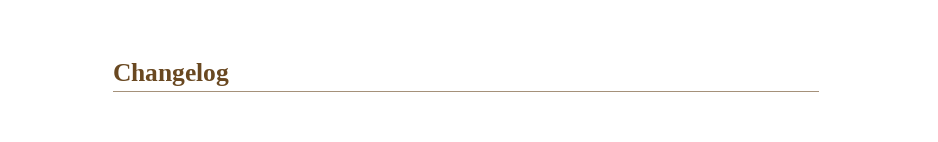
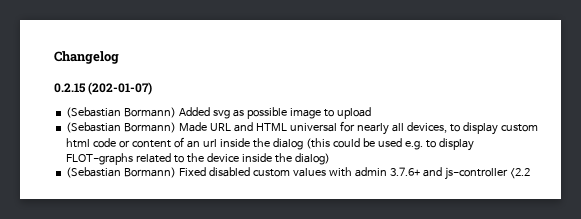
(229, 74) none -> [54,82,153,95] [66,107,371,119] [66,121,538,135] [66,137,474,151] [66,153,330,165] [66,167,530,180] // 0.2.15 (202-01-07) // (Sebastian Bormann) Added svg as possible image to upload // (Sebastian Bormann) Made URL and HTML universal for nearly all devices, to display custom html code or content of an url inside the dialog (this could be used e.g. to display FLOT-graphs related to the device inside the dialog) // (Sebastian Bormann) Fixed disabled custom values with admin 3.7.6+ and js-controller <2.2

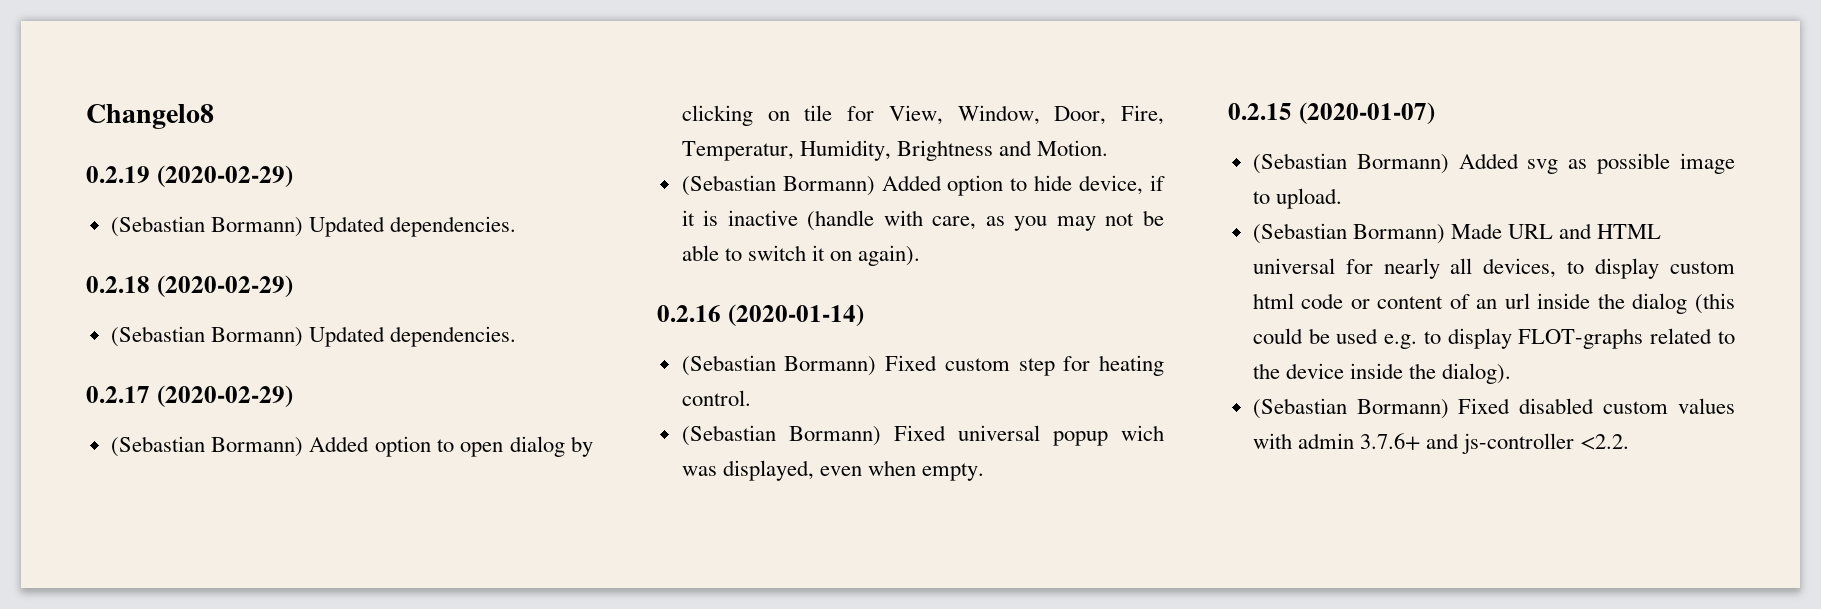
[54,51,119,64] Changelog -> [86,104,214,129] [86,165,293,188] [110,216,516,237] [86,275,293,298] [110,326,516,347] [86,385,293,408] [110,436,593,457] [681,105,1164,126] [681,140,1109,161] [681,175,1165,196] [681,210,1164,231] [681,245,921,266] [657,304,864,327] [681,355,1164,376] [681,390,751,406] [681,425,1164,446] [681,460,985,481] Changelo8 // 0.2.19 (2020-02-29) // (Sebastian Bormann) Updated dependencies. // 0.2.18 (2020-02-29) // (Sebastian Bormann) Updated dependencies. // 0.2.17 (2020-02-29) // (Sebastian Bormann) Added option to open dialog by clicking on tile for View, Window, Door, Fire, Temperatur, Humidity, Brightness and Motion. // (Sebastian Bormann) Added option to hide device, if it is inactive (handle with care, as you may not be able to switch it on again). // 0.2.16 (2020-01-14) // (Sebastian Bormann) Fixed custom step for heating control. // (Sebastian Bormann) Fixed universal popup wich was displayed, even when empty.
[88,82,153,95] (202-01-07) -> [1298,102,1435,125] (2020-01-07)
[336,107,371,119] upload -> [1275,188,1342,209] upload.
[294,153,330,165] dialog) -> [1442,363,1512,384] dialog).
[509,168,530,179] <2.2 -> [1580,434,1630,450] <2.2.

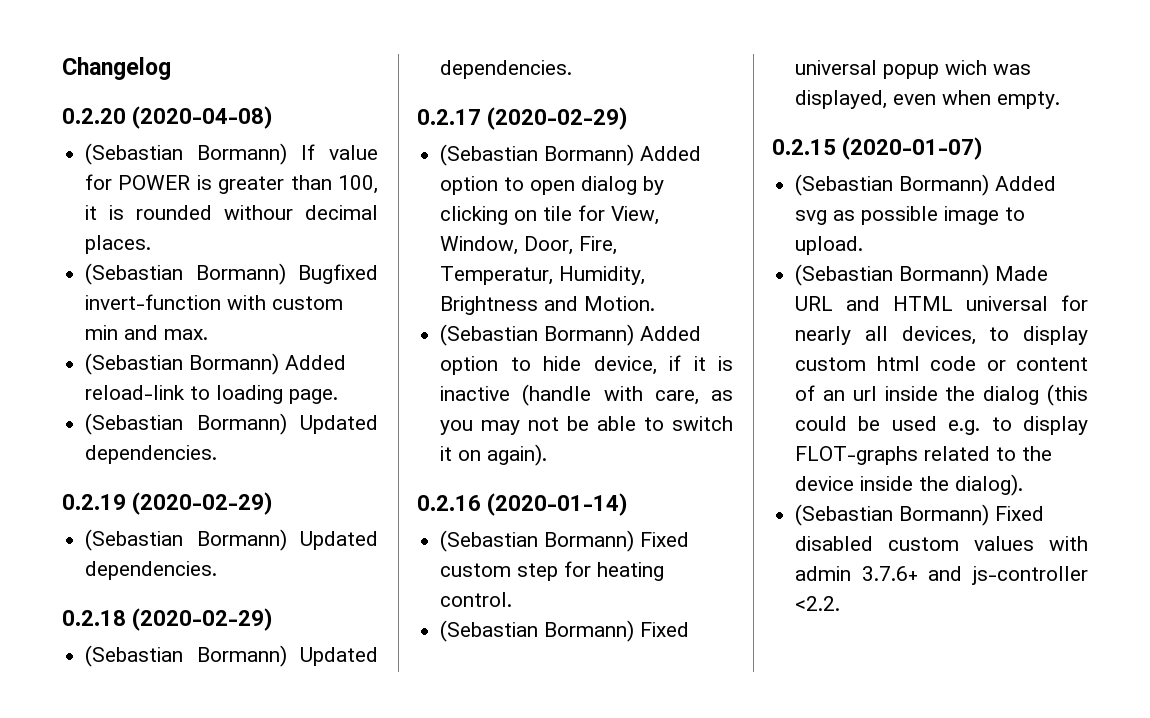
[86,104,214,129] Changelo8 -> [62,57,171,80] [62,106,273,129] [85,143,378,165] [85,174,378,194] [85,205,378,220] [85,235,152,254] [85,263,378,285] [85,294,344,310] [85,325,209,340] [85,353,347,375] [85,385,339,404] [85,413,378,435] [85,445,218,464] Changelog // 0.2.20 (2020-04-08) // (Sebastian Bormann) If value for POWER is greater than 100, it is rounded withour decimal places. // (Sebastian Bormann) Bugfixed invert-function with custom min and max. // (Sebastian Bormann) Added reload-link to loading page. // (Sebastian Bormann) Updated dependencies.

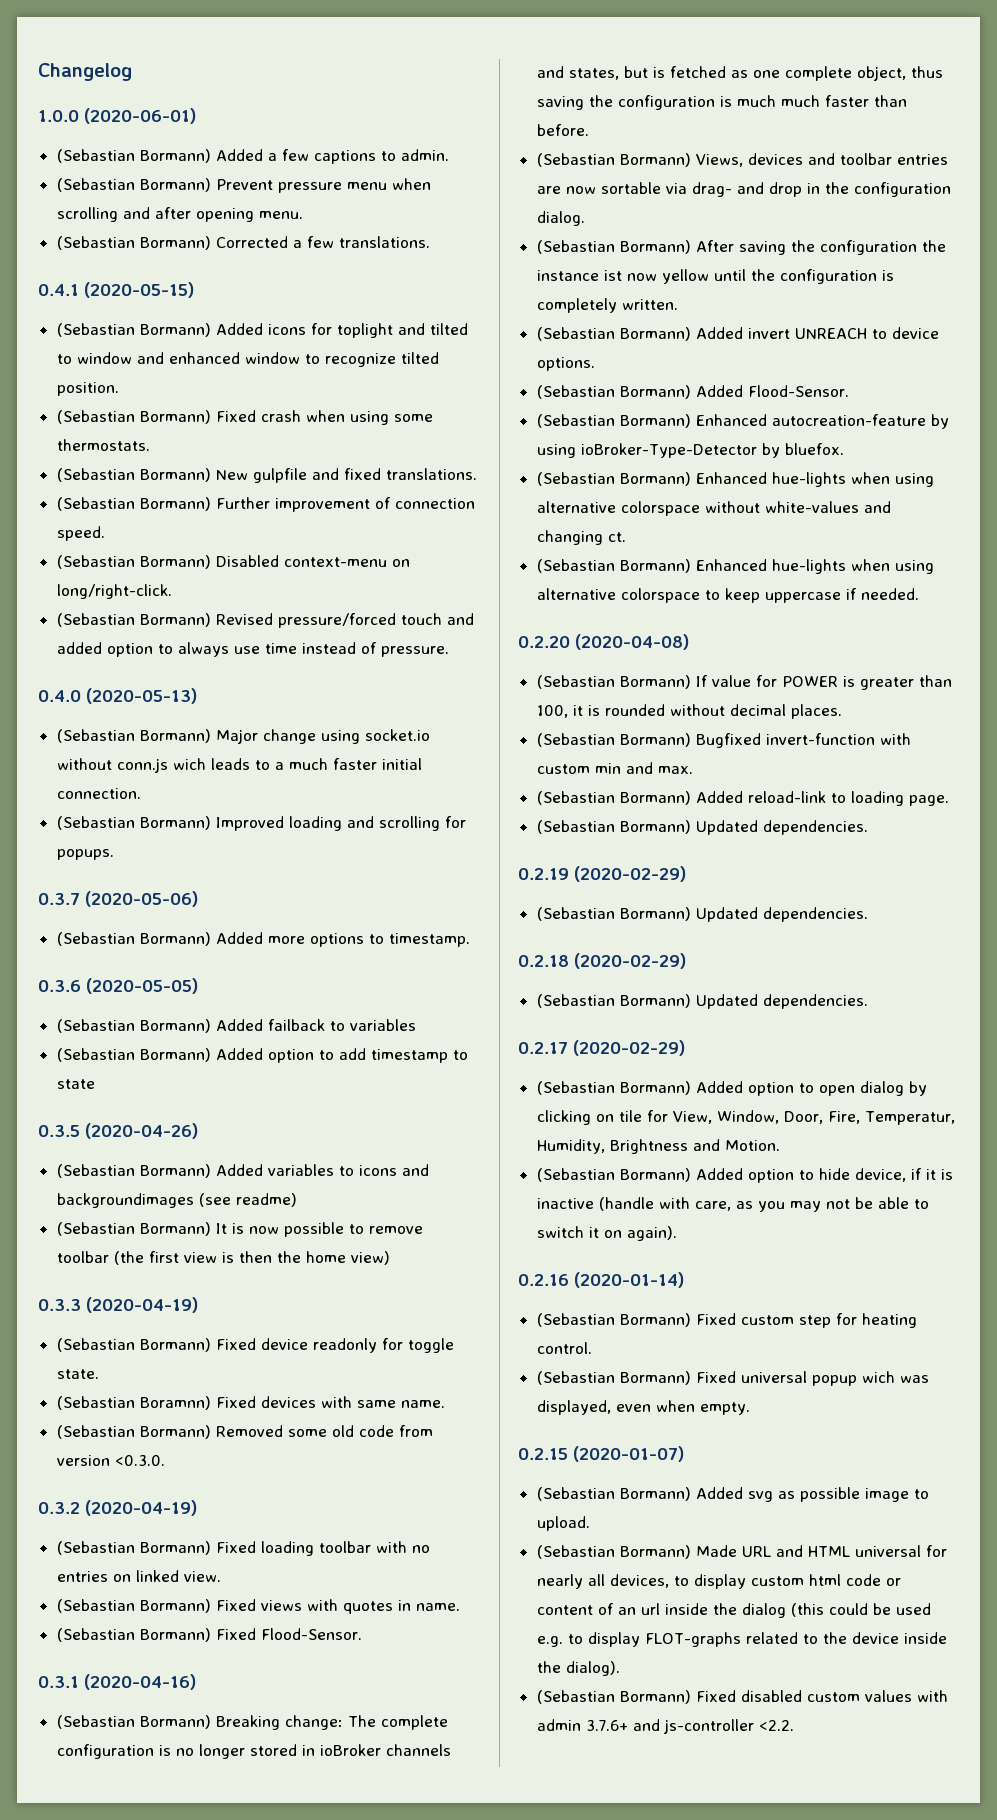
(171, 68) none -> [38,108,196,124] [56,149,449,164] [56,178,431,193] [56,207,303,222] [56,236,430,250] [38,282,194,298] [56,323,468,338] [56,352,439,367] [56,382,119,396] [56,410,433,425] [56,439,150,451] [56,468,477,483] [56,497,475,512] [56,526,105,541] [56,555,410,569] [56,584,172,599] [56,613,474,628] [56,642,449,657] [38,688,197,704] [56,729,430,744] [56,758,422,773] [56,788,141,799] [56,816,466,831] [56,849,114,860] [38,891,198,907] [56,932,470,947] [38,978,198,994] [56,1019,416,1033] [56,1048,468,1063] [56,1079,95,1089] [38,1123,198,1139] [56,1164,429,1178] [56,1193,297,1208] [56,1222,423,1237] [56,1251,390,1265] [38,1297,198,1313] [56,1338,454,1353] [56,1369,99,1379] [56,1396,445,1410] [56,1425,433,1439] [56,1455,165,1466] [38,1500,197,1516] [56,1541,430,1556] [56,1570,221,1582] [56,1599,460,1614] [56,1628,362,1642] [38,1674,196,1690] [56,1715,448,1730] [56,1744,451,1759] [536,66,943,81] [536,95,907,110] [536,124,589,136] [536,153,948,167] [536,182,951,197] [536,211,585,226] [536,240,946,255] [536,269,894,284] [536,298,678,313] [536,327,939,341] [536,357,595,371] [536,385,849,399] [536,414,949,429] [536,443,844,458] [536,472,934,487] [536,501,891,516] [536,530,626,545] [536,559,934,574] [536,588,919,603] // 1.0.0 (2020-06-01) // (Sebastian Bormann) Added a few captions to admin. // (Sebastian Bormann) Prevent pressure menu when scrolling and after opening menu. // (Sebastian Bormann) Corrected a few translations. // 0.4.1 (2020-05-15) // (Sebastian Bormann) Added icons for toplight and tilted to window and enhanced window to recognize tilted position. // (Sebastian Bormann) Fixed crash when using some thermostats. // (Sebastian Bormann) New gulpfile and fixed translations. // (Sebastian Bormann) Further improvement of connection speed. // (Sebastian Bormann) Disabled context-menu on long/right-click. // (Sebastian Bormann) Revised pressure/forced touch and added option to always use time instead of pressure. // 0.4.0 (2020-05-13) // (Sebastian Bormann) Major change using socket.io without conn.js wich leads to a much faster initial connection. // (Sebastian Bormann) Improved loading and scrolling for popups. // 0.3.7 (2020-05-06) // (Sebastian Bormann) Added more options to timestamp. // 0.3.6 (2020-05-05) // (Sebastian Bormann) Added failback to variables // (Sebastian Bormann) Added option to add timestamp to state // 0.3.5 (2020-04-26) // (Sebastian Bormann) Added variables to icons and backgroundimages (see readme) // (Sebastian Bormann) It is now possible to remove toolbar (the first view is then the home view) // 0.3.3 (2020-04-19) // (Sebastian Bormann) Fixed device readonly for toggle state. // (Sebastian Boramnn) Fixed devices with same name. // (Sebastian Bormann) Removed some old code from version <0.3.0. // 0.3.2 (2020-04-19) // (Sebastian Bormann) Fixed loading toolbar with no entries on linked view. // (Sebastian Bormann) Fixed views with quotes in name. // (Sebastian Bormann) Fixed Flood-Sensor. // 0.3.1 (2020-04-16) // (Sebastian Bormann) Breaking change: The complete configuration is no longer stored in ioBroker channels and states, but is fetched as one complete object, thus saving the configuration is much much faster than before. // (Sebastian Bormann) Views, devices and toolbar entries are now sortable via drag- and drop in the configuration dialog. // (Sebastian Bormann) After saving the configuration the instance ist now yellow until the configuration is completely written. // (Sebastian Bormann) Added invert UNREACH to device options. // (Sebastian Bormann) Added Flood-Sensor. // (Sebastian Bormann) Enhanced autocreation-feature by using ioBroker-Type-Detector by bluefox. // (Sebastian Bormann) Enhanced hue-lights when using alternative colorspace without white-values and changing ct. // (Sebastian Bormann) Enhanced hue-lights when using alternative colorspace to keep uppercase if needed.
[224,205,294,220] withour -> [669,704,725,716] without

